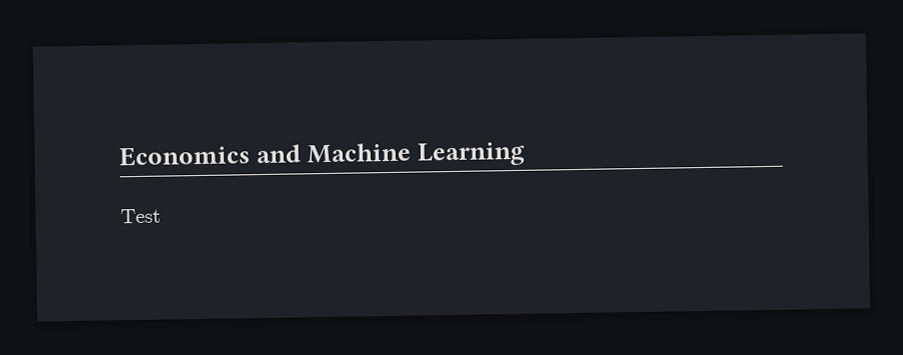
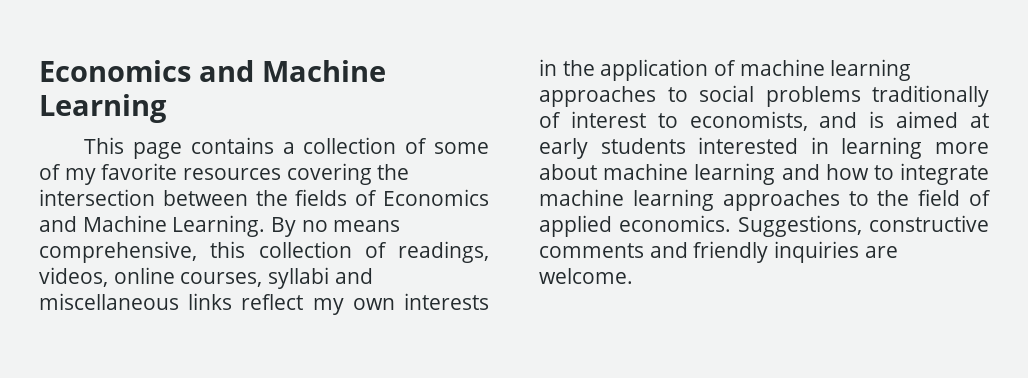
[120,208,161,224] Test -> [84,137,490,159] [39,163,410,185] [39,189,489,206] [39,215,401,237] [39,241,489,263] [39,267,373,289] [39,293,489,315] [539,59,912,81] [539,85,989,107] [539,111,989,131] [539,137,989,159] [539,163,989,185] [539,189,991,211] [539,215,989,237] [539,241,898,263] [539,268,633,284] This page contains a collection of some of my favorite resources covering the intersection between the fields of Economics and Machine Learning. By no means comprehensive, this collection of readings, videos, online courses, syllabi and miscellaneous links reflect my own interests in the application of machine learning approaches to social problems traditionally of interest to economists, and is aimed at early students interested in learning more about machine learning and how to integrate machine learning approaches to the field of applied economics. Suggestions, constructive comments and friendly inquiries are welcome.

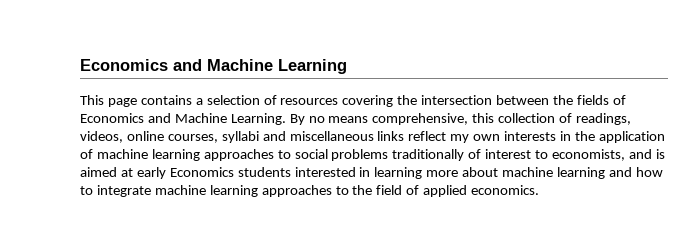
[303,137,490,154] [39,163,178,185] collection of some of my favorite -> [206,95,277,105] selection of
(588, 148) none -> [169,167,234,177] Economics
[738,215,989,237] [539,241,898,263] [539,268,633,284] Suggestions, constructive comments and friendly inquiries are welcome. -> (540, 190) none

